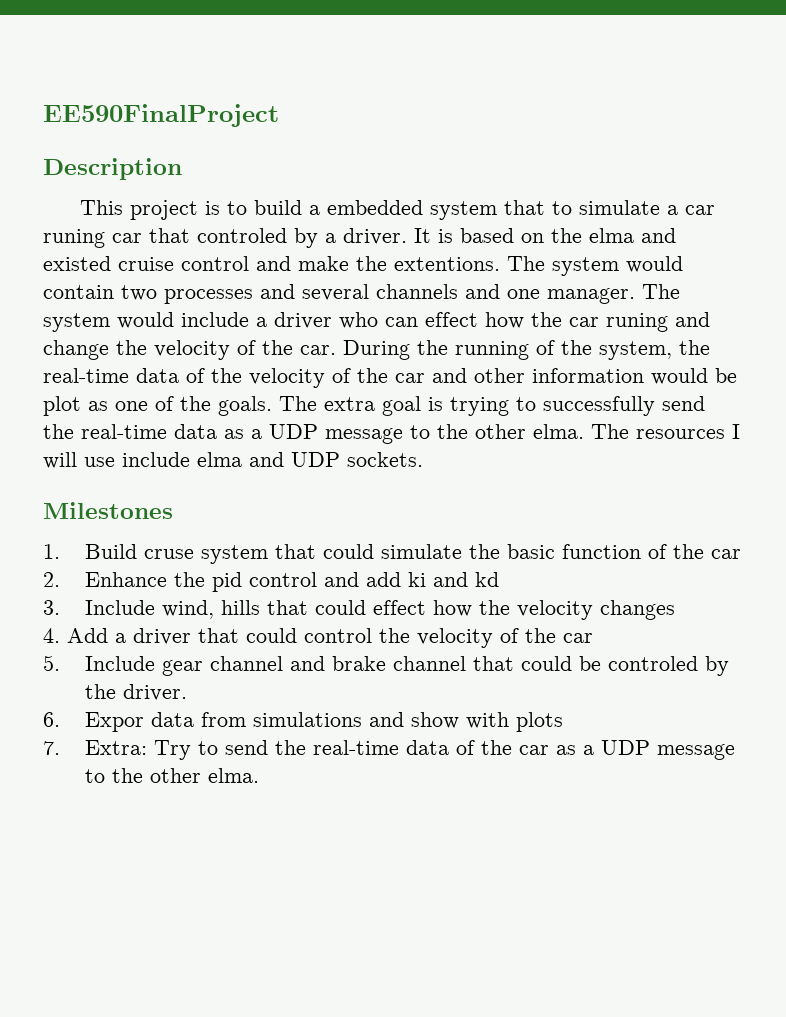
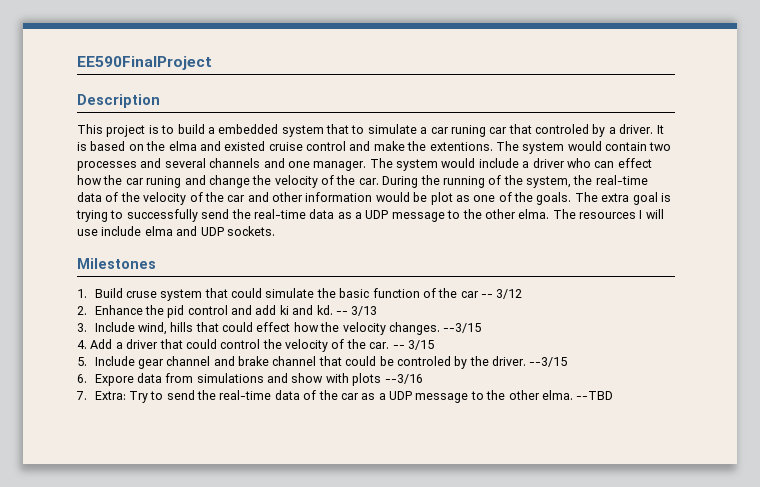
(741, 554) none -> [481,289,523,299] -- 3/12
[474,572,499,587] kd -> [316,305,378,316] kd. -- 3/13
[599,600,675,620] changes -> [388,322,482,335] changes. --3/15
[563,633,593,643] car -> [369,340,434,350] car. -- 3/15
(187, 692) none -> [529,357,568,367] --3/15
[84,712,144,732] Expor -> [94,374,134,386] Expore
(563, 722) none -> [384,374,423,384] --3/16
(259, 775) none -> [576,391,614,400] --TBD

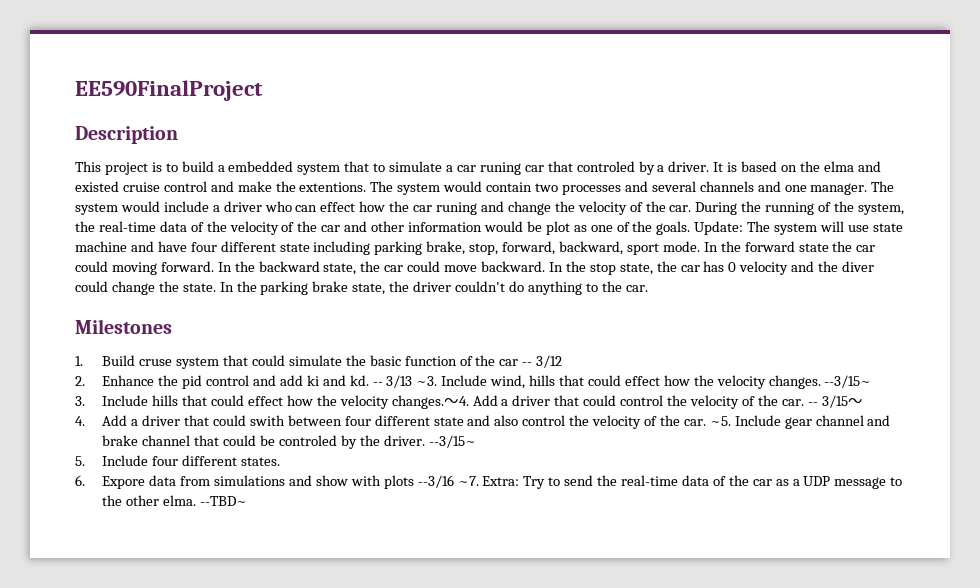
[574,192,671,205] [76,209,664,222] [77,226,275,236] The extra goal is trying to successfully send the real-time data as a UDP message to the other elma. The resources I will use include elma and UDP sockets. -> [694,221,903,235] [75,241,876,255] [75,261,875,275] [75,281,648,295] Update: The system will use state machine and have four different state including parking brake, stop, forward, backward, sport mode. In the forward state the car could moving forward. In the backward state, the car could move backward. In the stop state, the car has 0 velocity and the diver could change the state. In the parking brake state, the driver couldn't do anything to the car.
[77,323,87,332] // 3. -> [416,376,438,386] ~3.
[443,323,482,333] --3/15 // -> [824,375,872,388] [75,395,459,409] --3/15~ // 3. Include hills that could effect how the velocity changes.～
[77,357,87,366] // 5. -> [847,398,863,406] [75,415,731,429] ～ // 4. Add a driver that could swith between four different state and also control the velocity of the car. ~5.
[529,357,568,367] --3/15 -> [428,435,476,448] [75,455,281,466] --3/15~ // 5. Include four different states.
[76,391,87,400] // 7. -> [457,476,479,486] ~7.
[576,391,614,400] --TBD -> [200,496,248,506] --TBD~

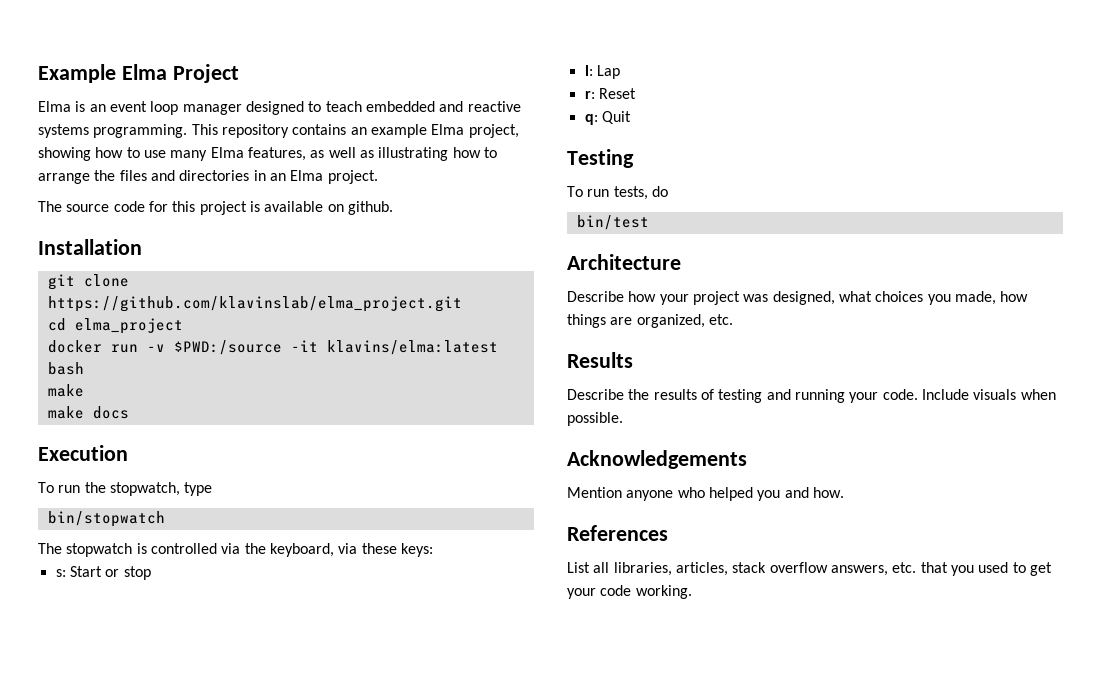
[75,80,263,101] [75,126,178,144] [75,161,881,175] [75,181,895,195] [75,201,904,215] [75,221,903,235] [75,241,876,255] [75,261,875,275] [75,281,648,295] [75,319,172,334] [75,355,563,369] [75,375,872,389] [75,395,863,409] [75,415,891,429] [102,435,476,449] [75,455,281,466] [75,475,903,489] [102,495,248,506] EE590FinalProject // Description // This project is to build a embedded system that to simulate a car runing car that controled by a driver. It is based on the elma and existed cruise control and make the extentions. The system would contain two processes and several channels and one manager. The system would include a driver who can effect how the car runing and change the velocity of the car. During the running of the system, the real-time data of the velocity of the car and other information would be plot as one of the goals. Update: The system will use state machine and have four different state including parking brake, stop, forward, backward, sport mode. In the forward state the car could moving forward. In the backward state, the car could move backward. In the stop state, the car has 0 velocity and the diver could change the state. In the parking brake state, the driver couldn't do anything to the car. // Milestones // 1. Build cruse system that could simulate the basic function of the car -- 3/12 // 2. Enhance the pid control and add ki and kd. -- 3/13 ~3. Include wind, hills that could effect how the velocity changes. --3/15~ // 3. Include hills that could effect how the velocity changes.～4. Add a driver that could control the velocity of the car. -- 3/15～ // 4. Add a driver that could swith between four different state and also control the velocity of the car. ~5. Include gear channel and brake channel that could be controled by the driver. --3/15~ // 5. Include four different states. // 6. Expore data from simulations and show with plots --3/16 ~7. Extra: Try to send the real-time data of the car as a UDP message to the other elma. --TBD~ -> [38,64,239,83] [38,101,521,115] [38,124,519,138] [38,147,497,161] [38,170,378,184] [38,201,393,215] [38,239,142,255] [47,274,129,290] [47,296,462,312] [47,318,183,334] [47,340,498,355] [47,362,84,375] [47,384,84,397] [47,406,129,419] [38,445,128,461] [38,482,213,496] [47,511,165,527] [38,543,433,557] [55,566,151,580] [584,65,620,79] [584,88,636,99] [584,111,631,125] [567,149,634,168] [567,186,668,200] [576,215,649,230] [567,254,681,270] [567,291,1029,305] [567,314,733,328] [567,352,633,368] [567,389,1056,403] [567,412,623,426] [567,450,747,469] [567,487,844,501] [567,525,668,541] [567,562,1052,576] [567,585,692,599] Example Elma Project // Elma is an event loop manager designed to teach embedded and reactive systems programming. This repository contains an example Elma project, showing how to use many Elma features, as well as illustrating how to arrange the files and directories in an Elma project. // The source code for this project is available on github. // Installation // git clone https://github.com/klavinslab/elma_project.git // cd elma_project // docker run -v $PWD:/source -it klavins/elma:latest bash // make // make docs // Execution // To run the stopwatch, type // bin/stopwatch // The stopwatch is controlled via the keyboard, via these keys: // s: Start or stop // l: Lap // r: Reset // q: Quit // Testing // To run tests, do // bin/test // Architecture // Describe how your project was designed, what choices you made, how things are organized, etc. // Results // Describe the results of testing and running your code. Include visuals when possible. // Acknowledgements // Mention anyone who helped you and how. // References // List all libraries, articles, stack overflow answers, etc. that you used to get your code working.

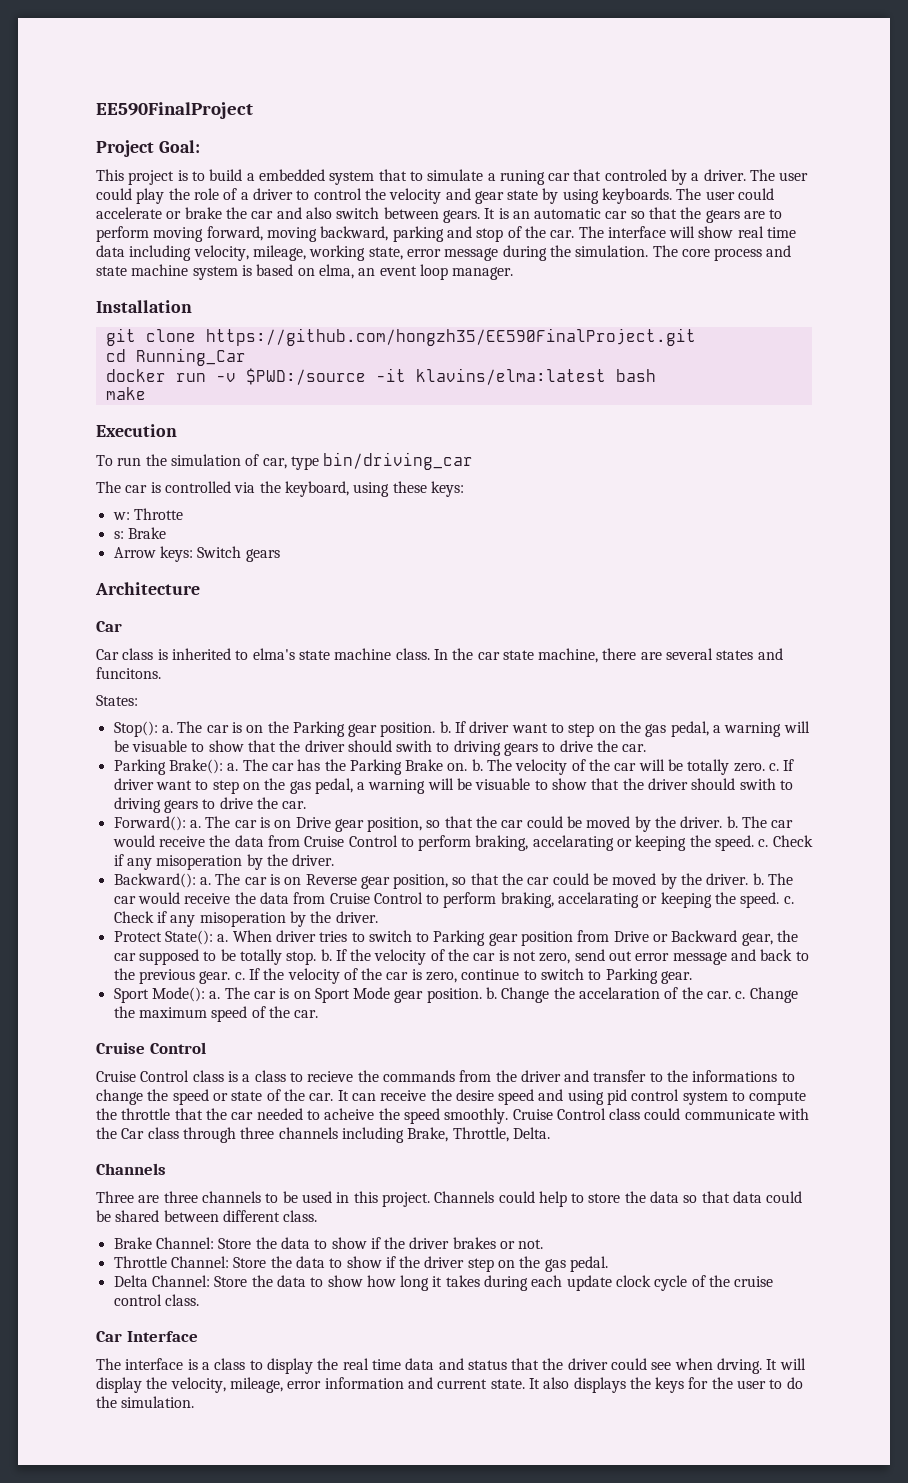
[38,64,167,83] Example Elma -> [96,102,253,119] EE590FinalProject //
[38,101,521,115] [38,124,519,138] [38,147,497,161] [38,170,378,184] [38,201,393,215] // Elma is an event loop manager designed to teach embedded and reactive systems programming. This repository contains an example Elma project, showing how to use many Elma features, as well as illustrating how to arrange the files and directories in an Elma project. // The source code for this project is available on github. -> [158,140,200,153] [96,169,809,185] [96,188,775,204] [96,207,783,223] [96,226,797,242] [96,245,792,261] [96,264,514,280] Goal: // This project is to build a embedded system that to simulate a runing car that controled by a driver. The user could play the role of a driver to control the velocity and gear state by using keyboards. The user could accelerate or brake the car and also switch between gears. It is an automatic car so that the gears are to perform moving forward, moving backward, parking and stop of the car. The interface will show real time data including velocity, mileage, working state, error message during the simulation. The core process and state machine system is based on elma, an event loop manager.
[47,296,462,312] https://github.com/klavinslab/elma_project.git -> [205,328,696,346] https://github.com/hongzh35/EE590FinalProject.git
[74,318,183,334] elma_project -> [135,348,246,366] Running_Car
[47,406,129,419] // make docs -> (146, 393) none
[109,482,180,496] stopwatch, -> [170,454,287,469] simulation of car,
[47,511,165,527] [38,543,133,557] // bin/stopwatch // The stopwatch -> [323,452,474,470] [96,481,148,493] bin/driving_car // The car
[338,543,358,554] via -> [353,482,390,497] using
(433, 550) none -> [112,508,183,520] // w: Throtte
[69,566,151,580] [584,65,620,79] [584,88,636,99] [584,111,631,125] [567,149,634,168] [567,186,668,200] [576,215,649,230] [567,254,681,270] [567,291,1029,305] [567,314,733,328] [567,352,633,368] [567,389,1056,403] [567,412,623,426] [567,450,747,469] [567,487,844,501] [567,525,668,541] [567,562,1052,576] [567,585,692,599] Start or stop // l: Lap // r: Reset // q: Quit // Testing // To run tests, do // bin/test // Architecture // Describe how your project was designed, what choices you made, how things are organized, etc. // Results // Describe the results of testing and running your code. Include visuals when possible. // Acknowledgements // Mention anyone who helped you and how. // References // List all libraries, articles, stack overflow answers, etc. that you used to get your code working. -> [127,527,166,539] [113,546,280,562] [95,582,200,595] [96,621,122,632] [96,648,783,663] [96,667,161,679] [96,695,138,706] [113,721,810,737] [113,740,647,756] [113,759,795,775] [113,778,794,794] [113,797,307,813] [113,816,794,832] [112,835,813,851] [113,854,335,870] [113,873,794,889] [113,892,794,908] [113,911,378,927] [113,930,799,946] [113,949,809,965] [113,968,693,984] [113,987,798,1003] [113,1006,319,1022] [96,1042,206,1054] [96,1070,795,1082] [96,1089,807,1105] [96,1108,810,1124] [96,1127,550,1143] [96,1163,166,1175] [96,1191,803,1207] [96,1210,318,1222] [113,1237,544,1249] [113,1256,609,1272] [113,1275,774,1291] [113,1294,199,1306] [96,1331,198,1342] [96,1358,806,1374] [96,1377,803,1393] [96,1396,195,1408] Brake // Arrow keys: Switch gears // Architecture // Car // Car class is inherited to elma's state machine class. In the car state machine, there are several states and funcitons. // States: // Stop(): a. The car is on the Parking gear position. b. If driver want to step on the gas pedal, a warning will be visuable to show that the driver should swith to driving gears to drive the car. // Parking Brake(): a. The car has the Parking Brake on. b. The velocity of the car will be totally zero. c. If driver want to step on the gas pedal, a warning will be visuable to show that the driver should swith to driving gears to drive the car. // Forward(): a. The car is on Drive gear position, so that the car could be moved by the driver. b. The car would receive the data from Cruise Control to perform braking, accelarating or keeping the speed. c. Check if any misoperation by the driver. // Backward(): a. The car is on Reverse gear position, so that the car could be moved by the driver. b. The car would receive the data from Cruise Control to perform braking, accelarating or keeping the speed. c. Check if any misoperation by the driver. // Protect State(): a. When driver tries to switch to Parking gear position from Drive or Backward gear, the car supposed to be totally stop. b. If the velocity of the car is not zero, send out error message and back to the previous gear. c. If the velocity of the car is zero, continue to switch to Parking gear. // Sport Mode(): a. The car is on Sport Mode gear position. b. Change the accelaration of the car. c. Change the maximum speed of the car. // Cruise Control // Cruise Control class is a class to recieve the commands from the driver and transfer to the informations to change the speed or state of the car. It can receive the desire speed and using pid control system to compute the throttle that the car needed to acheive the speed smoothly. Cruise Control class could communicate with the Car class through three channels including Brake, Throttle, Delta. // Channels // Three are three channels to be used in this project. Channels could help to store the data so that data could be shared between different class. // Brake Channel: Store the data to show if the driver brakes or not. // Throttle Channel: Store the data to show if the driver step on the gas pedal. // Delta Channel: Store the data to show how long it takes during each update clock cycle of the cruise control class. // Car Interface // The interface is a class to display the real time data and status that the driver could see when drving. It will display the velocity, mileage, error information and current state. It also displays the keys for the user to do the simulation.

